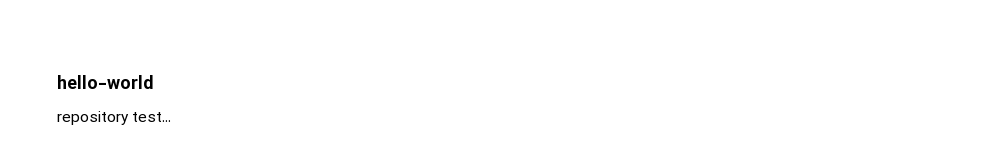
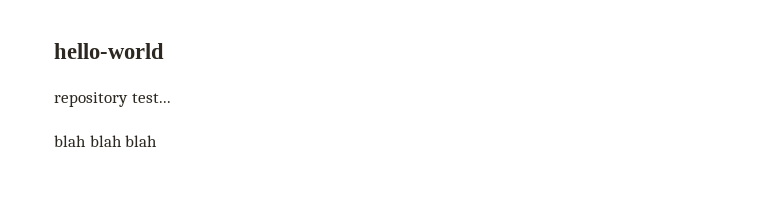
(172, 117) none -> [54,135,158,147] // blah blah blah

